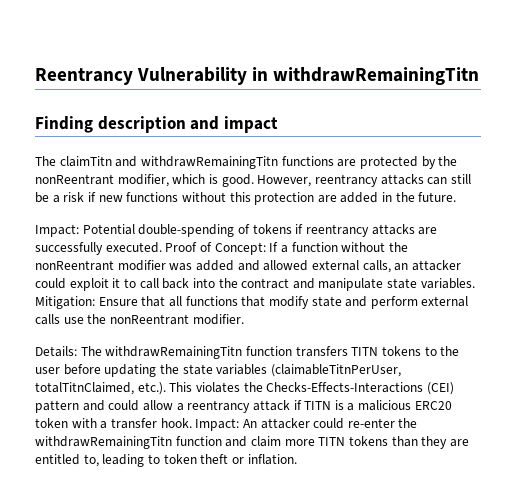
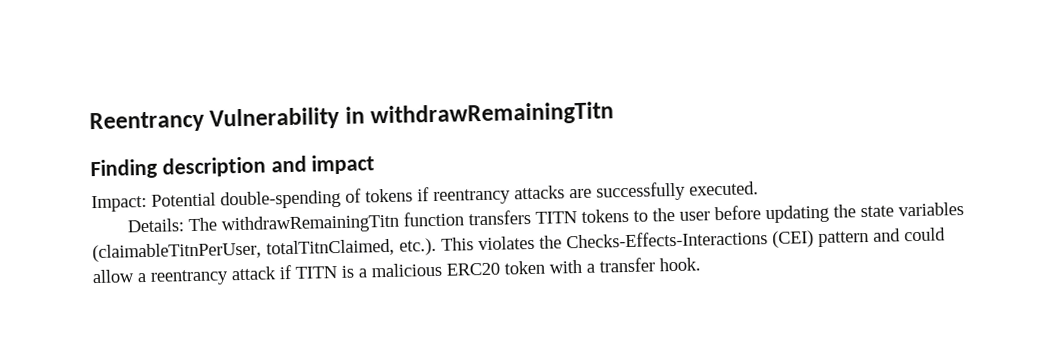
[35,156,458,169] [35,174,471,187] [35,192,457,205] // The claimTitn and withdrawRemainingTitn functions are protected by the nonReentrant modifier, which is good. However, reentrancy attacks can still be a risk if new functions without this protection are added in the future. -> (376, 164) none
[165,242,408,255] [35,260,461,273] [35,278,475,291] [35,296,469,309] [35,314,244,325] Proof of Concept: If a function without the nonReentrant modifier was added and allowed external calls, an attacker could exploit it to call back into the contract and manipulate state variables. Mitigation: Ensure that all functions that modify state and perform external calls use the nonReentrant modifier. -> (759, 188) none
[195,418,418,431] [35,436,469,449] [35,454,297,467] Impact: An attacker could re-enter the withdrawRemainingTitn function and claim more TITN tokens than they are entitled to, leading to token theft or inflation. -> (701, 264) none

